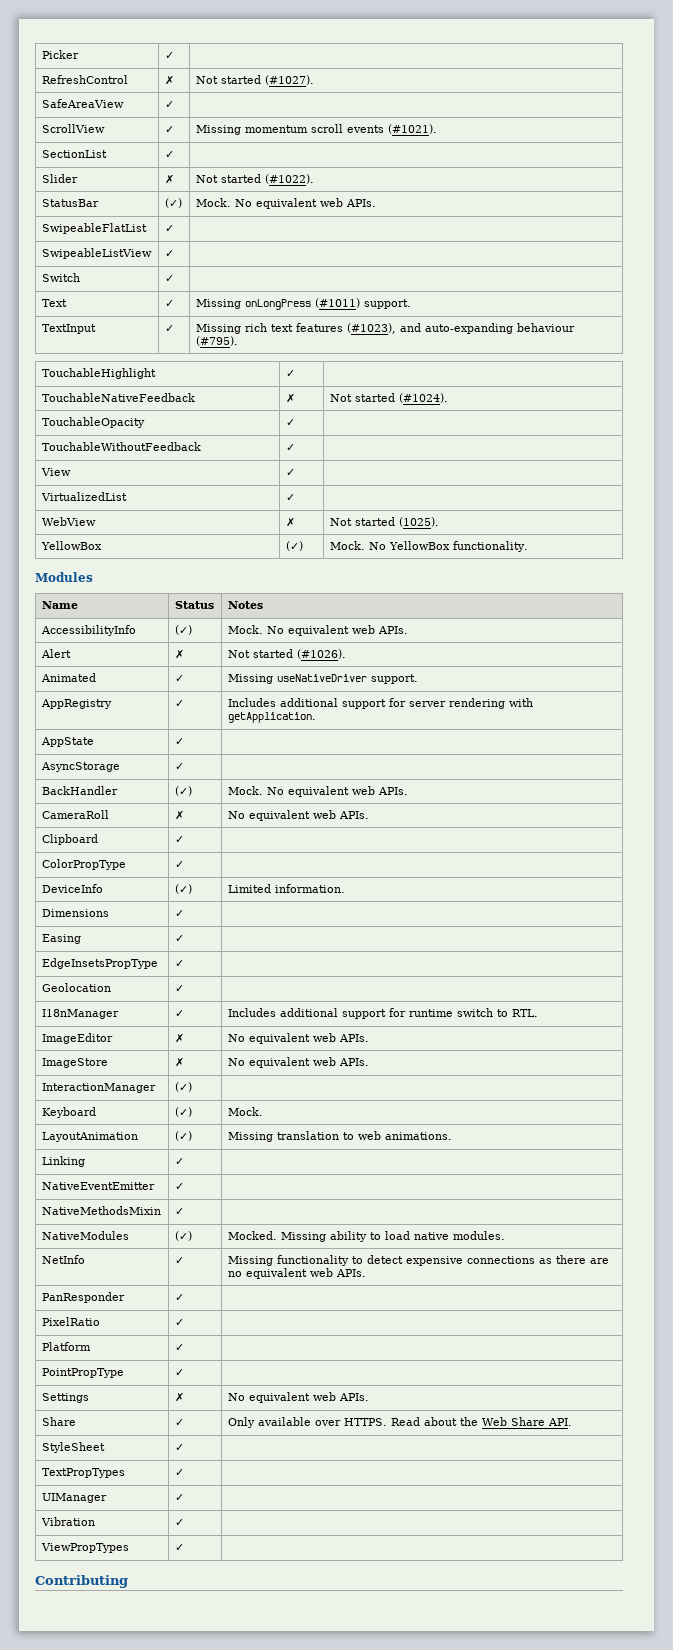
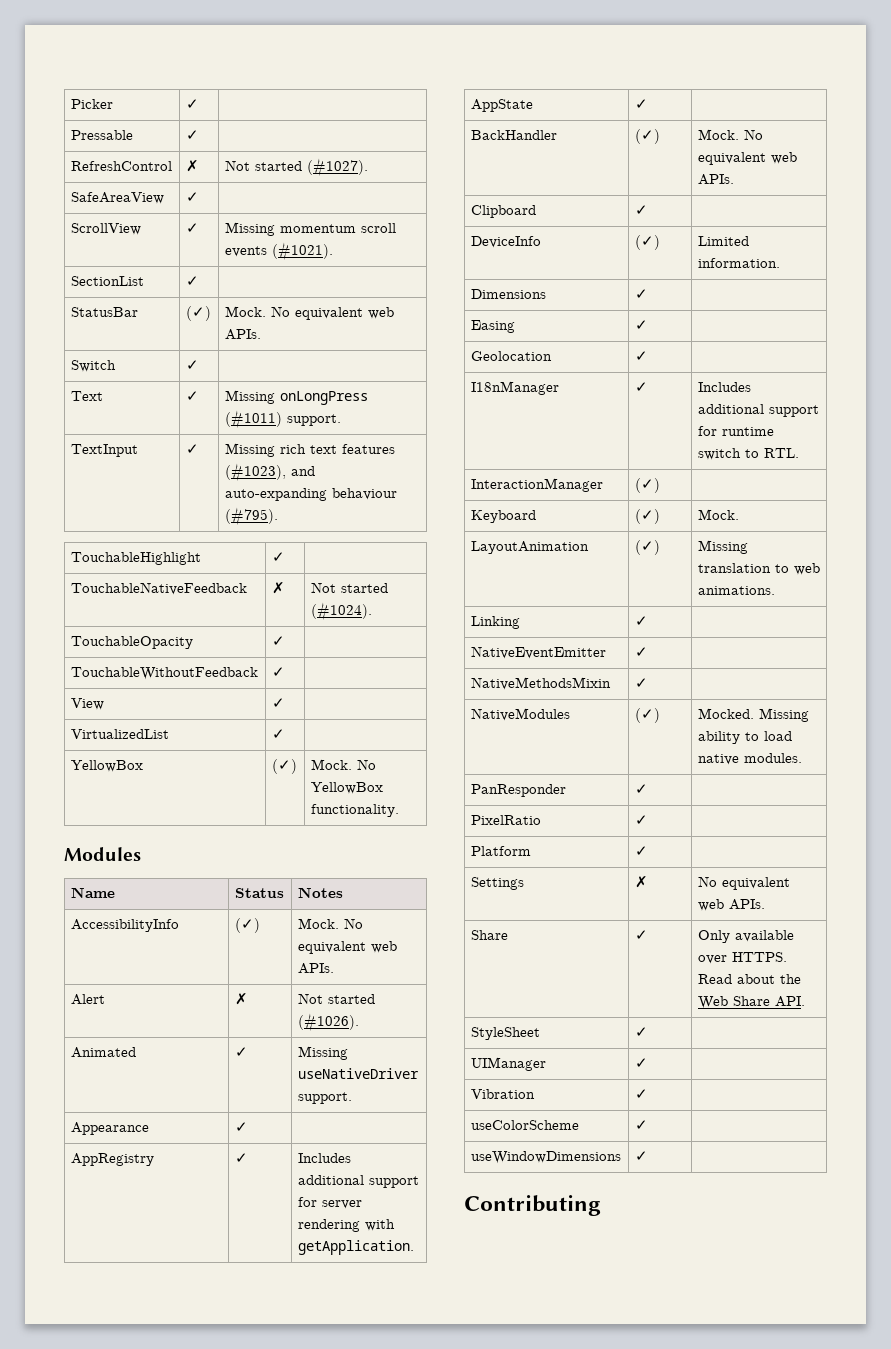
(174, 55) none -> [70,130,133,140] [185,130,199,140] // Pressable | ✓ |
[41,174,78,183] [164,174,174,184] [195,174,314,184] // Slider | ✗ | Not started (#1022). -> (199, 281) none
[41,223,147,234] [164,225,174,232] [41,248,152,259] [164,250,174,257] // SwipeableFlatList | ✓ | // SwipeableListView | ✓ | -> (261, 334) none
[41,517,96,526] [285,517,295,527] [329,517,439,527] // WebView | ✗ | Not started (1025). -> (285, 734) none
(418, 679) none -> [70,1122,149,1135] [234,1122,248,1132] // Appearance | ✓ |
[40,762,120,772] [174,763,184,770] // AsyncStorage | ✓ | -> (648, 104) none
[41,810,109,819] [174,810,184,820] [227,810,369,821] // CameraRoll | ✗ | No equivalent web APIs. -> (734, 179) none
[41,859,126,870] [174,861,184,868] // ColorPropType | ✓ | -> (648, 210) none
[41,958,158,969] [174,960,184,967] // EdgeInsetsPropType | ✓ | -> (648, 325) none
[41,1033,113,1044] [174,1033,184,1043] [227,1033,369,1044] [41,1058,108,1068] [174,1057,184,1067] [227,1057,369,1068] // ImageEditor | ✗ | No equivalent web APIs. // ImageStore | ✗ | No equivalent web APIs. -> (799, 453) none
[41,1255,85,1264] [174,1257,184,1264] [227,1255,609,1266] [227,1268,366,1279] // NetInfo | ✓ | Missing functionality to detect expensive connections as there are no equivalent web APIs. -> (802, 758) none
[41,1368,124,1378] [174,1369,184,1376] // PointPropType | ✓ | -> (648, 851) none
[41,1468,125,1478] [174,1469,184,1476] // TextPropTypes | ✓ | -> (648, 1032) none
[40,1543,129,1553] ViewPropTypes -> [470,1120,579,1130] [634,1120,648,1130] [470,1151,621,1164] useColorScheme | ✓ | // useWindowDimensions

